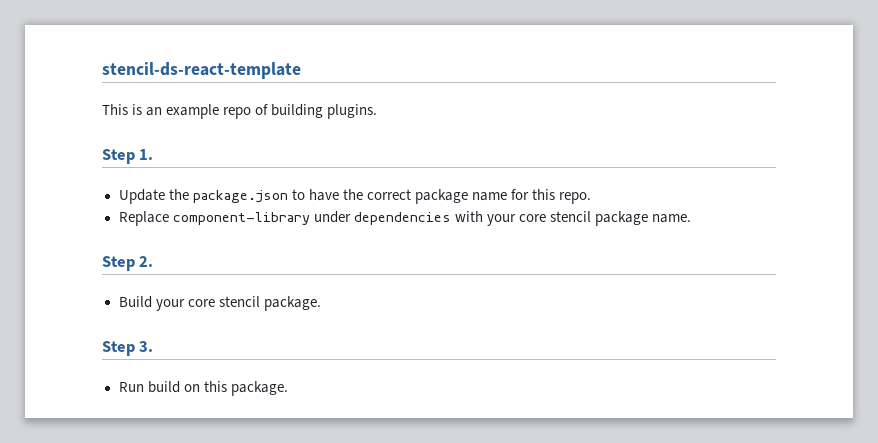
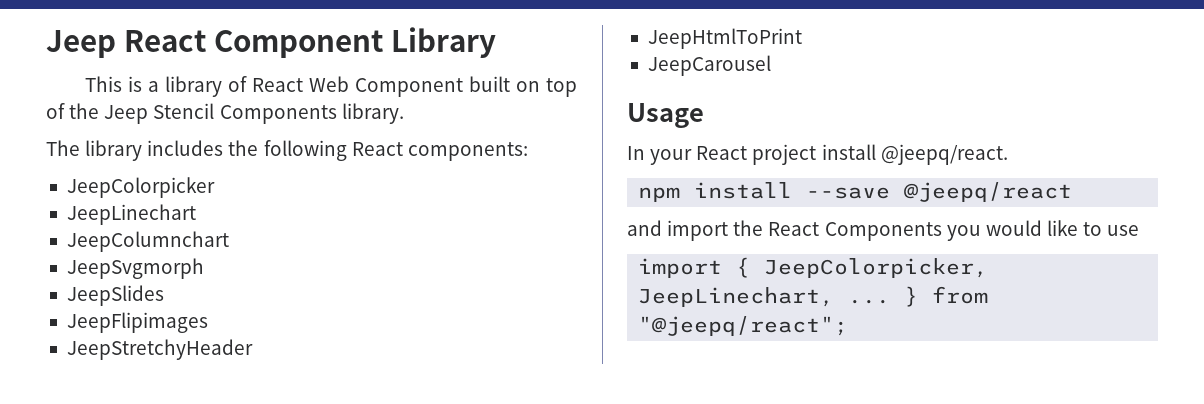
[102,62,301,79] [102,104,378,119] [102,149,154,164] [118,189,592,204] [118,211,691,226] [102,256,154,271] [118,296,321,311] [102,341,154,356] [118,381,288,396] stencil-ds-react-template // This is an example repo of building plugins. // Step 1. // Update the package.json to have the correct package name for this repo. // Replace component-library under dependencies with your core stencil package name. // Step 2. // Build your core stencil package. // Step 3. // Run build on this package. -> [46,27,496,58] [84,76,577,97] [46,103,404,124] [46,140,528,161] [66,177,215,198] [66,204,196,225] [66,231,229,252] [66,258,204,279] [66,285,164,306] [66,312,208,333] [66,339,253,360] [647,28,802,49] [647,55,771,76] [627,103,704,128] [627,144,1008,165] [638,182,1073,202] [627,220,1140,241] [638,257,989,278] [638,286,989,307] [638,316,849,336] Jeep React Component Library // This is a library of React Web Component built on top of the Jeep Stencil Components library. // The library includes the following React components: // JeepColorpicker // JeepLinechart // JeepColumnchart // JeepSvgmorph // JeepSlides // JeepFlipimages // JeepStretchyHeader // JeepHtmlToPrint // JeepCarousel // Usage // In your React project install @jeepq/react. // npm install --save @jeepq/react // and import the React Components you would like to use // import { JeepColorpicker, JeepLinechart, ... } from "@jeepq/react";

